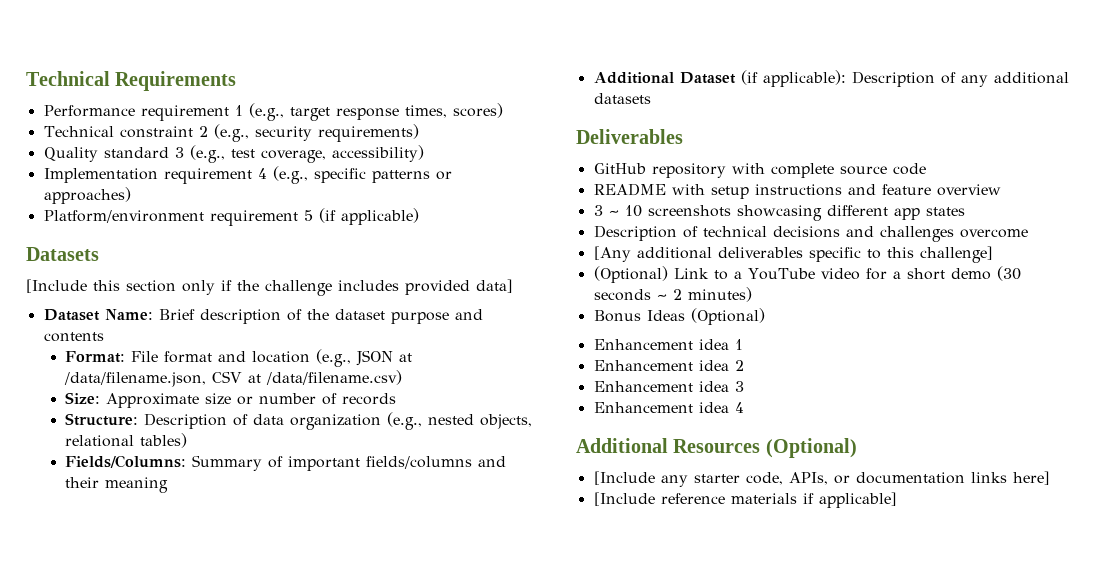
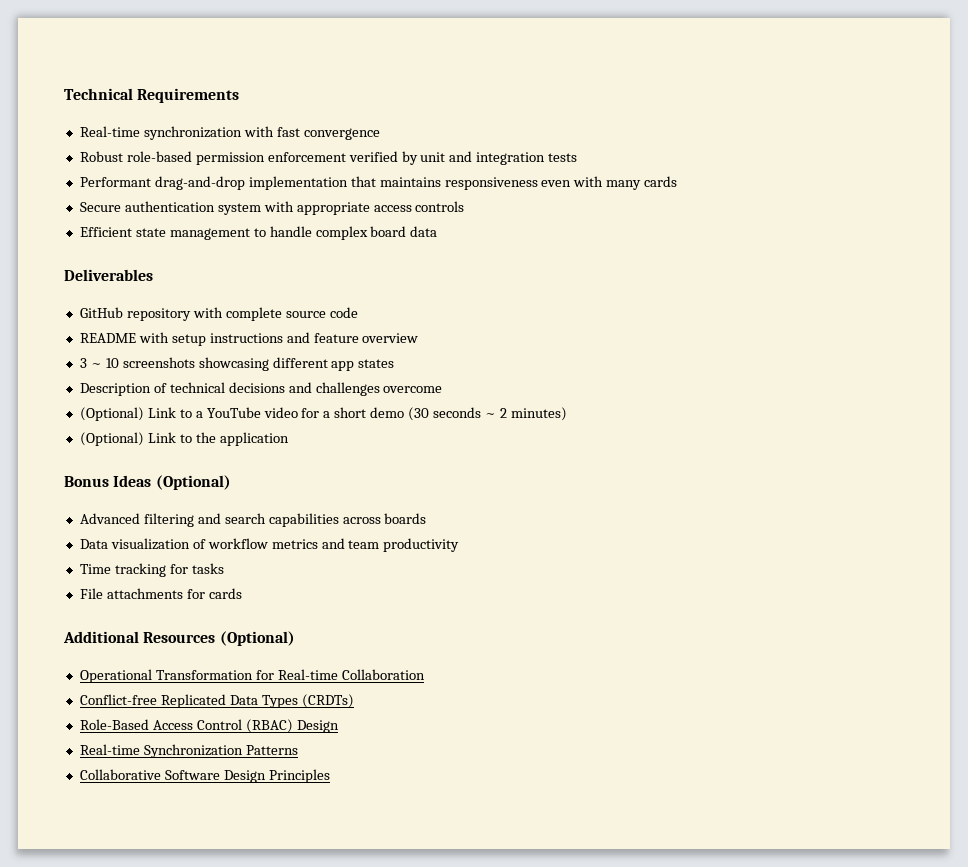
[43,103,503,121] [43,124,419,142] [43,145,424,163] [43,166,452,184] [43,187,131,204] [43,208,419,226] [26,247,99,261] [26,279,513,296] [43,309,483,324] [43,332,104,342] [65,349,413,367] [64,370,403,387] [65,392,397,408] [65,412,533,430] [65,433,188,448] [65,455,507,471] [65,477,169,493] [593,70,1069,87] [593,93,651,104] Performance requirement 1 (e.g., target response times, scores) // Technical constraint 2 (e.g., security requirements) // Quality standard 3 (e.g., test coverage, accessibility) // Implementation requirement 4 (e.g., specific patterns or approaches) // Platform/environment requirement 5 (if applicable) // Datasets // [Include this section only if the challenge includes provided data] // Dataset Name: Brief description of the dataset purpose and contents // Format: File format and location (e.g., JSON at /data/filename.json, CSV at /data/filename.csv) // Size: Approximate size or number of records // Structure: Description of data organization (e.g., nested objects, relational tables) // Fields/Columns: Summary of important fields/columns and their meaning // Additional Dataset (if applicable): Description of any additional datasets -> [79,126,380,140] [79,151,578,165] [79,176,678,190] [79,201,465,215] [79,226,438,240] Real-time synchronization with fast convergence // Robust role-based permission enforcement verified by unit and integration tests // Performant drag-and-drop implementation that maintains responsiveness even with many cards // Secure authentication system with appropriate access controls // Efficient state management to handle complex board data
[593,246,993,263] // [Any additional deliverables specific to this challenge] -> (443, 389) none
[593,308,765,325] [593,339,743,350] [593,360,744,371] [593,381,744,392] [593,402,744,413] [576,438,857,458] [593,471,1050,487] [593,492,897,508] Bonus Ideas (Optional) // Enhancement idea 1 // Enhancement idea 2 // Enhancement idea 3 // Enhancement idea 4 // Additional Resources (Optional) // [Include any starter code, APIs, or documentation links here] // [Include reference materials if applicable] -> [79,432,289,446] [64,475,231,490] [79,513,427,527] [79,538,460,552] [79,563,224,577] [79,588,242,599] [63,631,295,646] [79,669,425,683] [79,694,354,708] [79,719,339,733] [79,744,298,758] [79,769,330,783] (Optional) Link to the application // Bonus Ideas (Optional) // Advanced filtering and search capabilities across boards // Data visualization of workflow metrics and team productivity // Time tracking for tasks // File attachments for cards // Additional Resources (Optional) // Operational Transformation for Real-time Collaboration // Conflict-free Replicated Data Types (CRDTs) // Role-Based Access Control (RBAC) Design // Real-time Synchronization Patterns // Collaborative Software Design Principles

